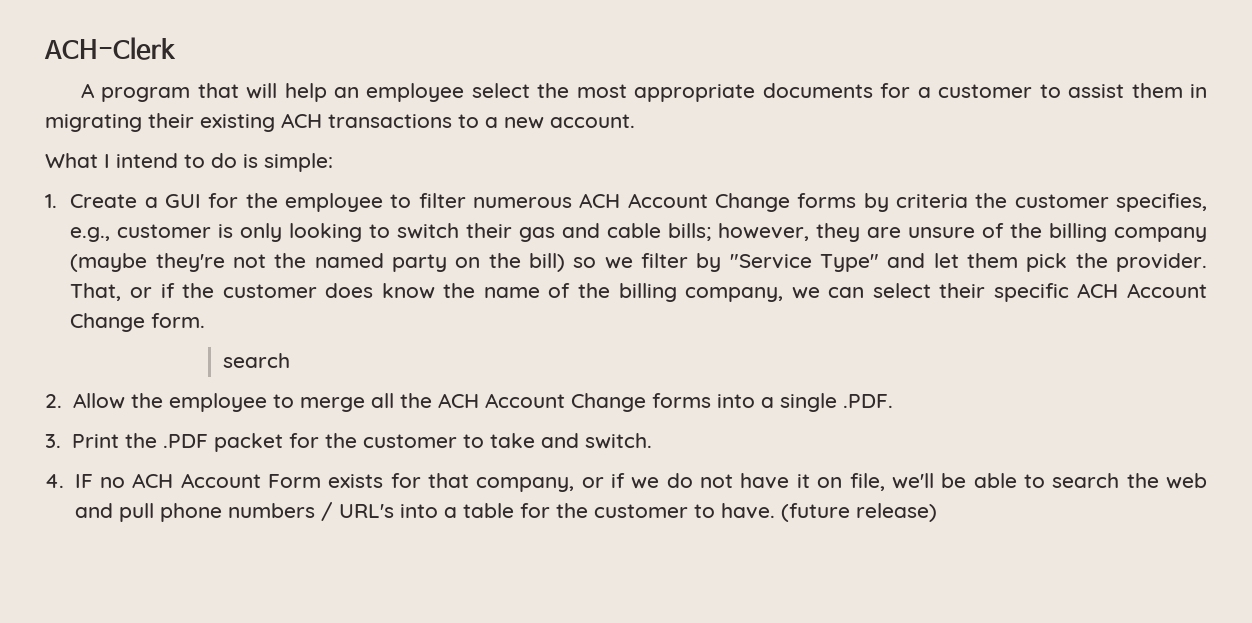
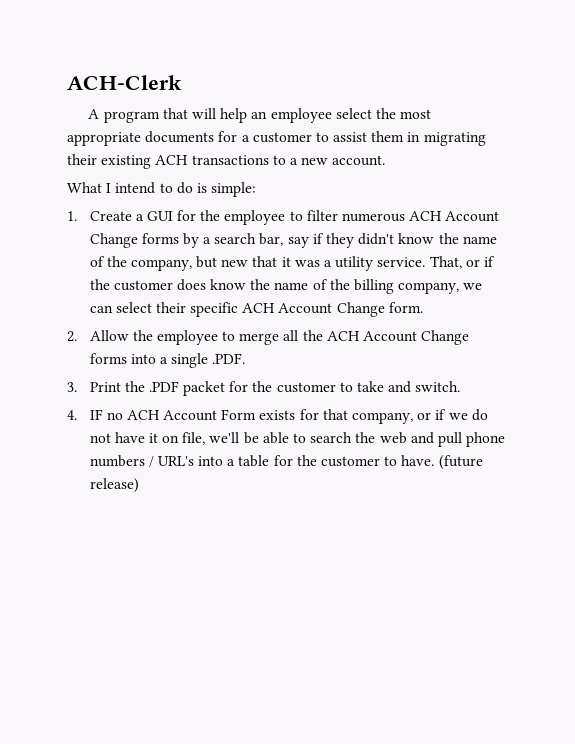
[896,193,1207,212] [70,223,1208,242] [70,253,1208,272] criteria the customer specifies, e.g., customer is only looking to switch their gas and cable bills; however, they are unsure of the billing company (maybe they're not the named party on the bill) so we filter by "Service Type" and let them pick the provider. -> [203,233,497,248] [89,256,426,271] a search bar, say if they didn't know the name of the company, but new that it was a utility service.
[222,353,290,368] // search -> (423, 307) none

